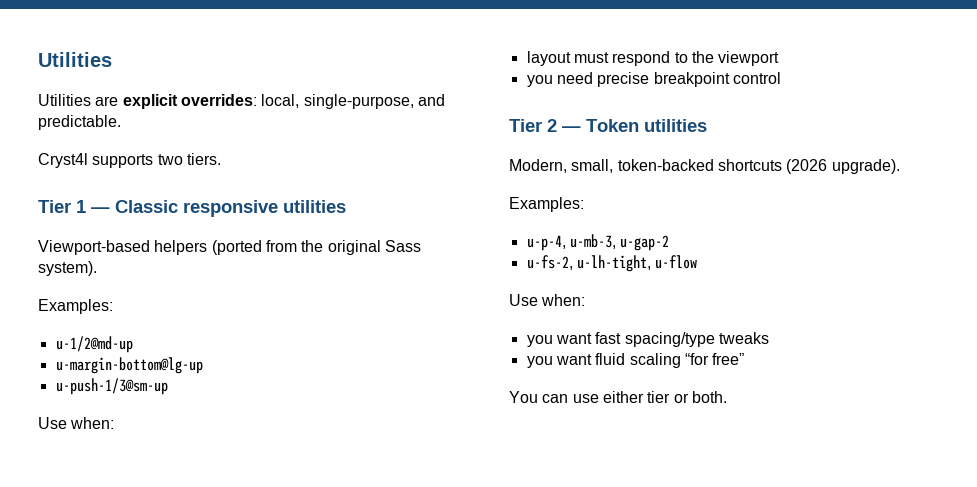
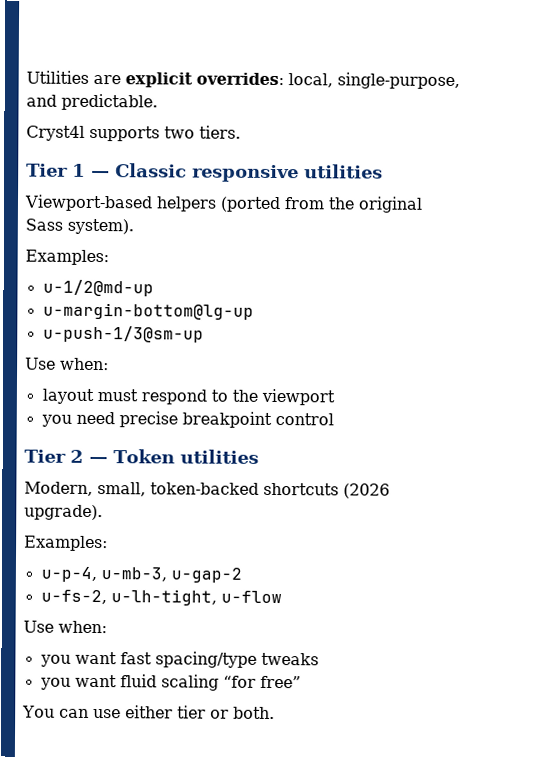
[38,52,112,67] [38,94,91,106] Utilities // Utilities -> [26,70,89,84] Utilities

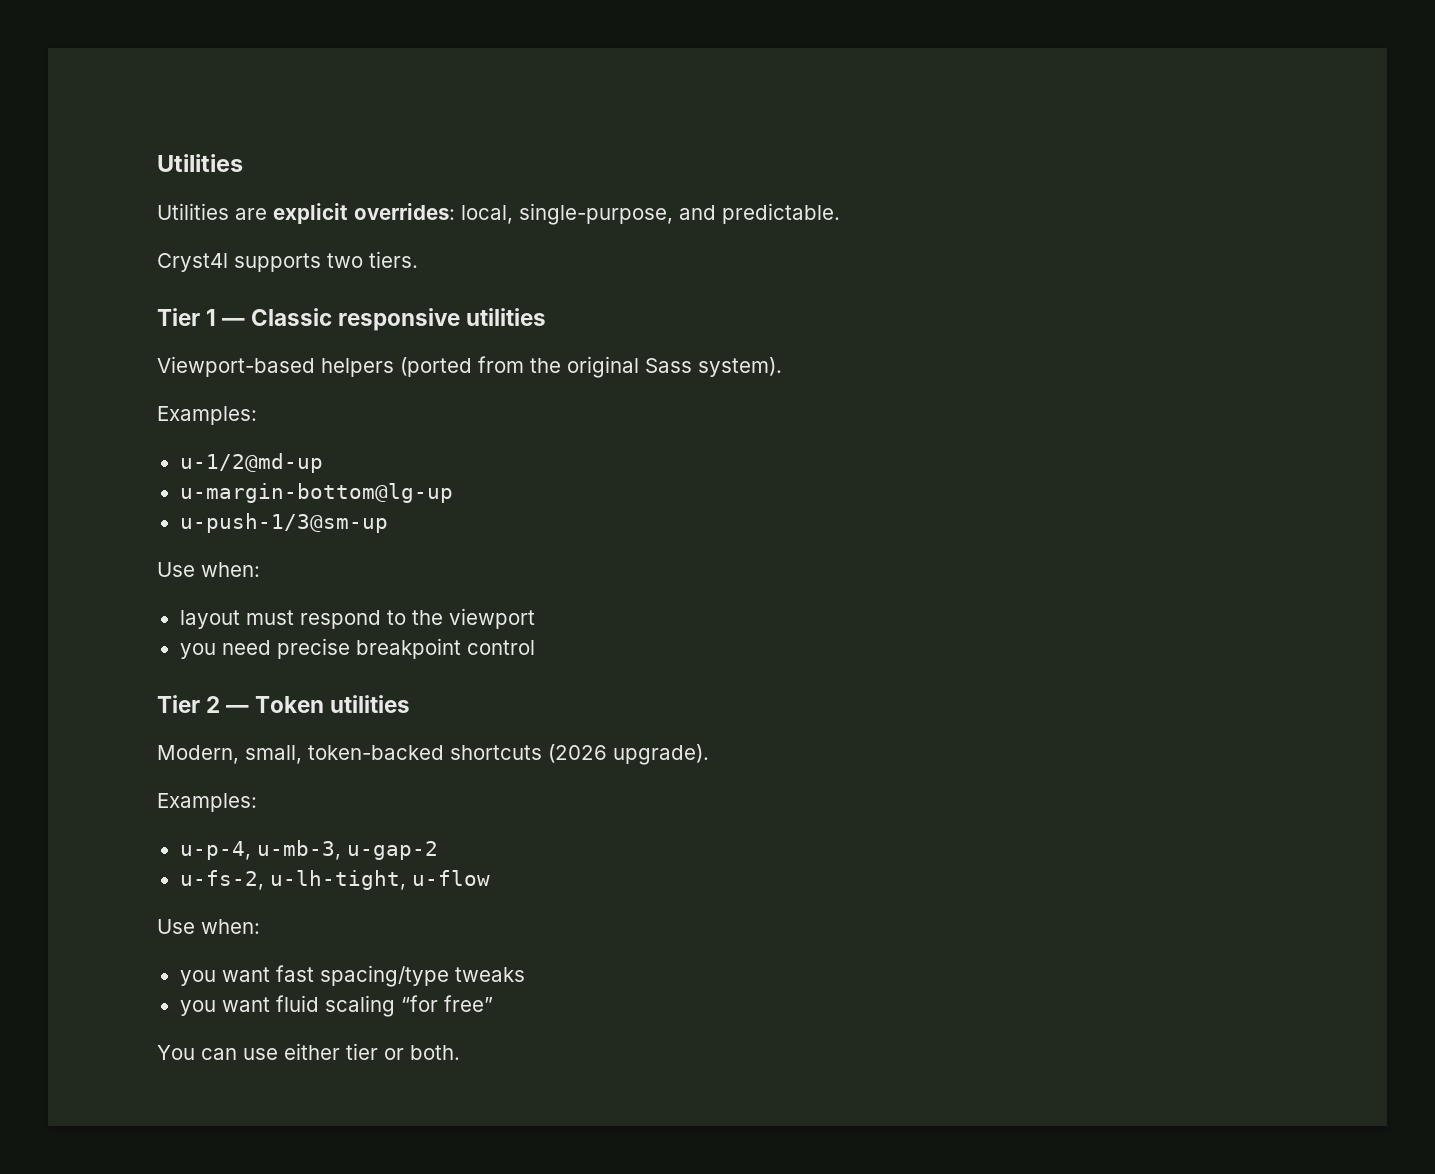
[26,70,89,84] Utilities -> [157,154,243,172] [157,203,229,220] Utilities // Utilities

